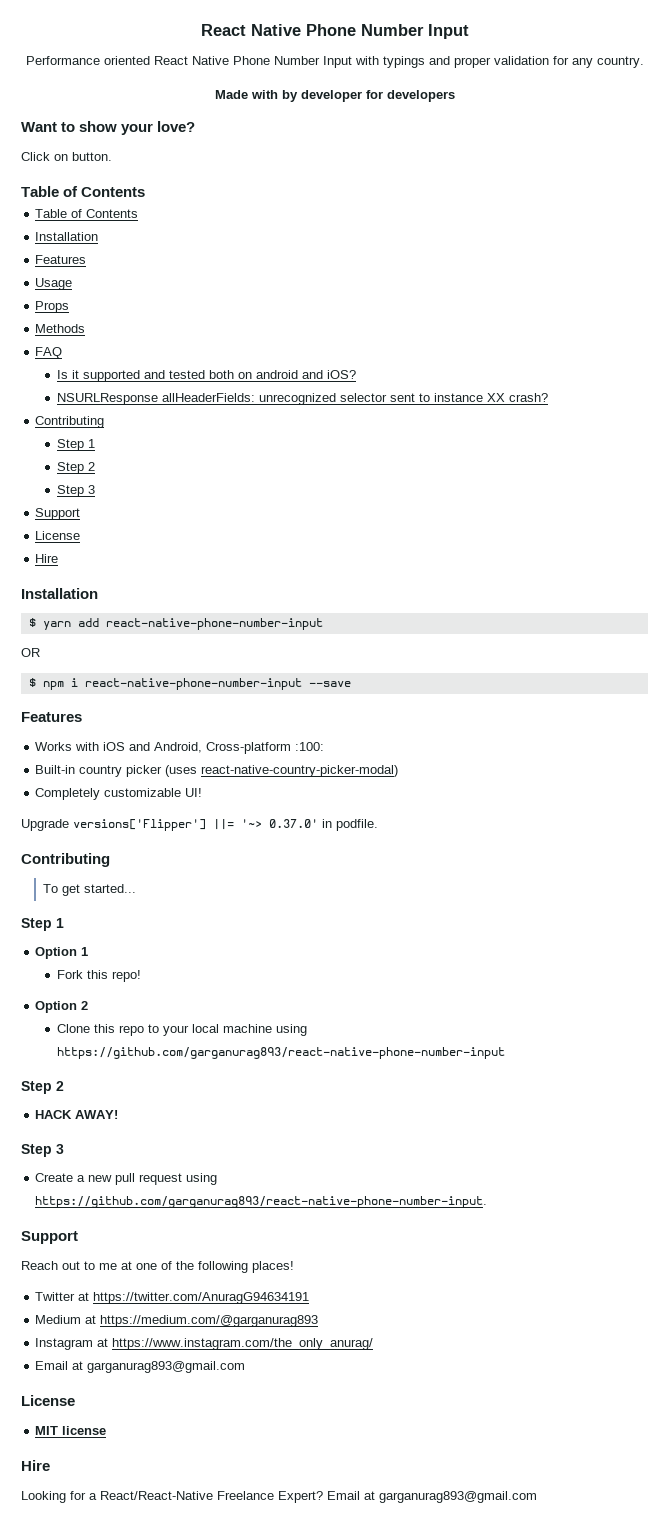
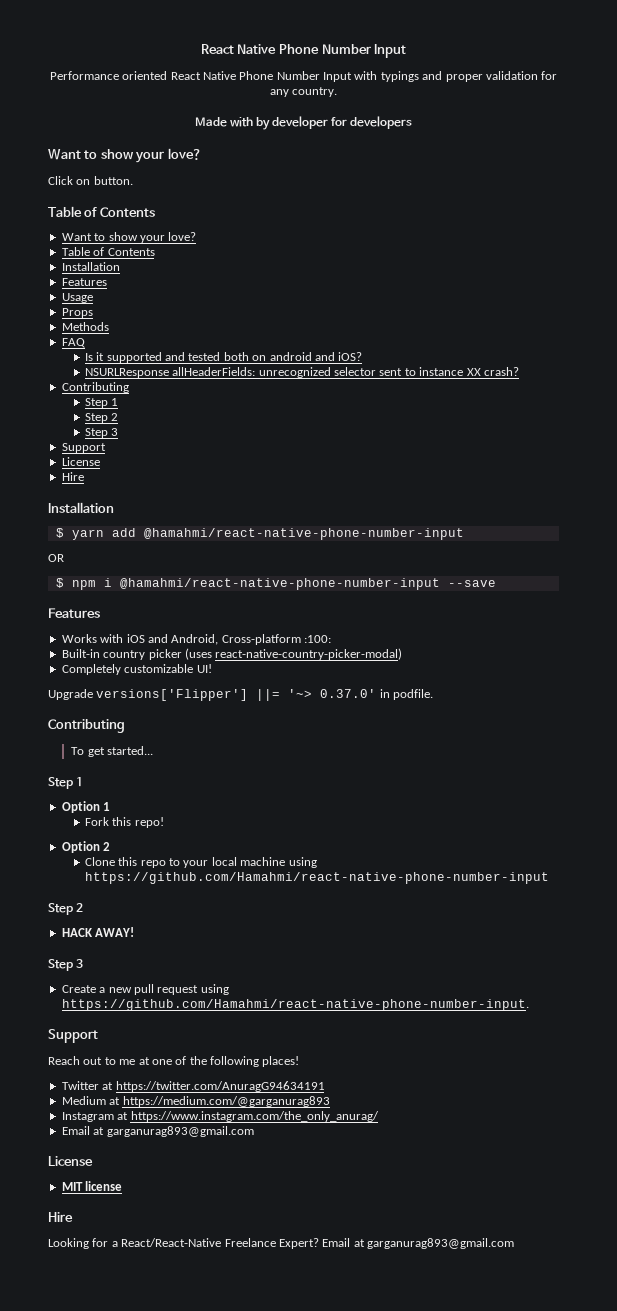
(146, 192) none -> [61,232,197,243] // Want to show your love?
[105,618,323,630] react-native-phone-number-input -> [143,528,464,540] @hamahmi/react-native-phone-number-input
[84,678,302,690] react-native-phone-number-input -> [119,578,440,590] @hamahmi/react-native-phone-number-input
[56,1047,505,1059] https://github.com/garganurag893/react-native-phone-number-input -> [84,872,549,884] https://github.com/Hamahmi/react-native-phone-number-input
[35,1196,488,1208] https://github.com/garganurag893/react-native-phone-number-input. -> [61,999,529,1011] https://github.com/Hamahmi/react-native-phone-number-input.

